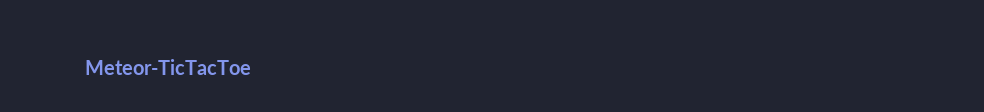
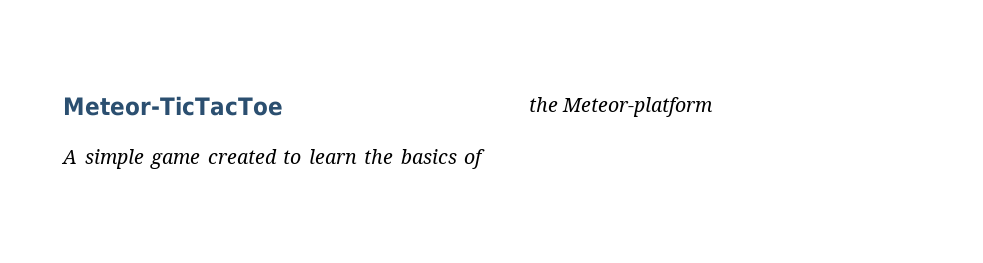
(251, 67) none -> [61,149,485,169] [529,97,714,117] // A simple game created to learn the basics of the Meteor-platform

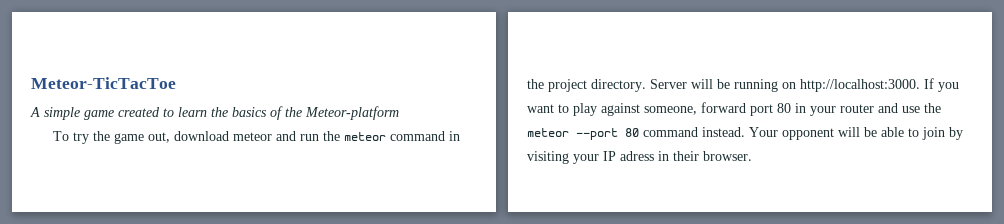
(714, 107) none -> [53,131,461,144] [527,78,959,92] [527,102,941,116] [527,127,963,140] [527,151,752,164] // To try the game out, download meteor and run the meteor command in the project directory. Server will be running on http://localhost:3000. If you want to play against someone, forward port 80 in your router and use the meteor --port 80 command instead. Your opponent will be able to join by visiting your IP adress in their browser.

